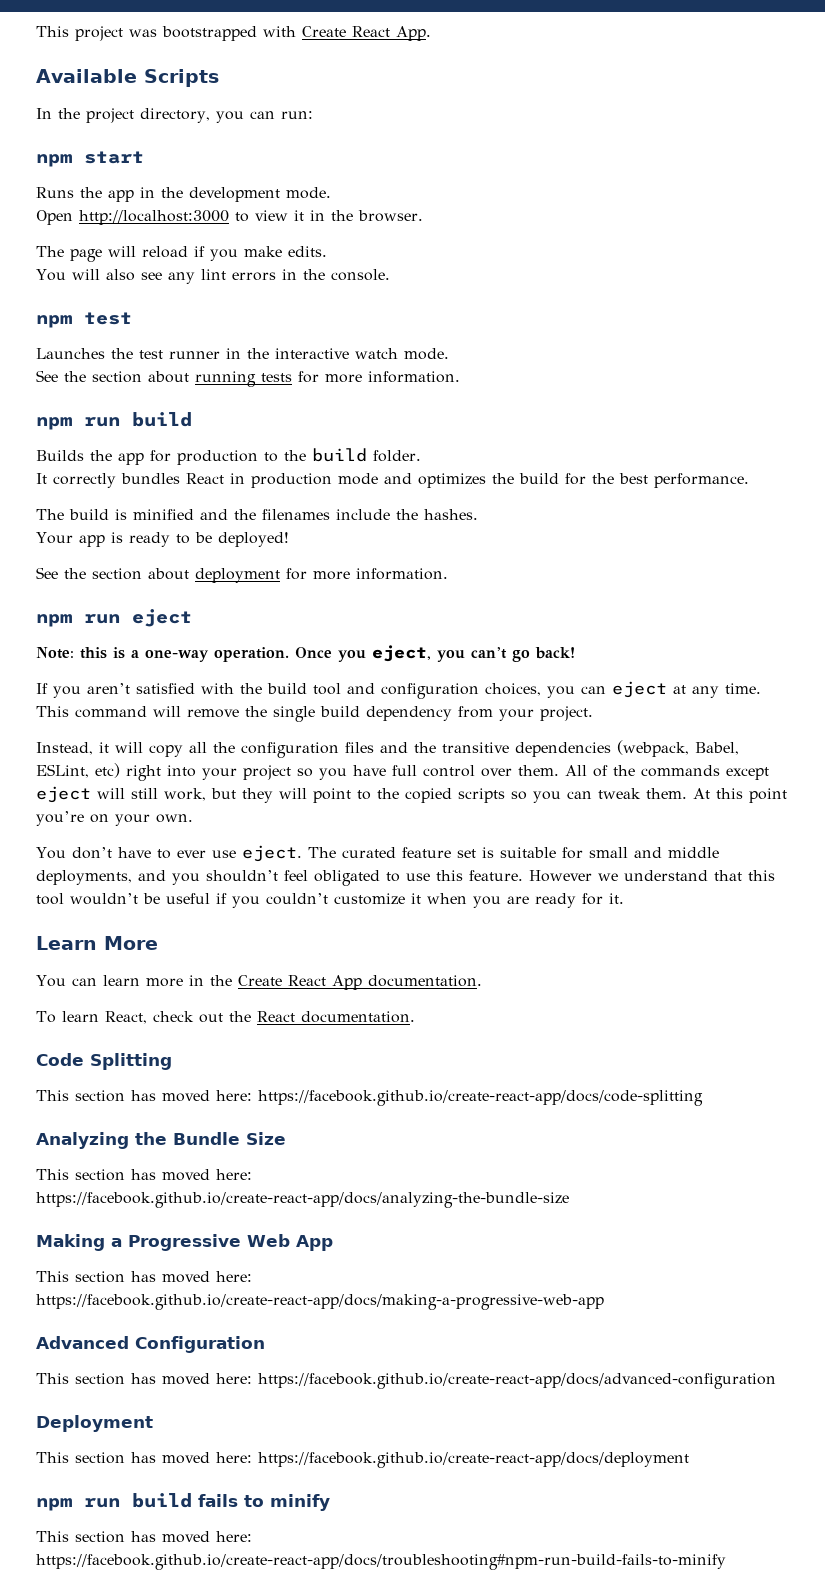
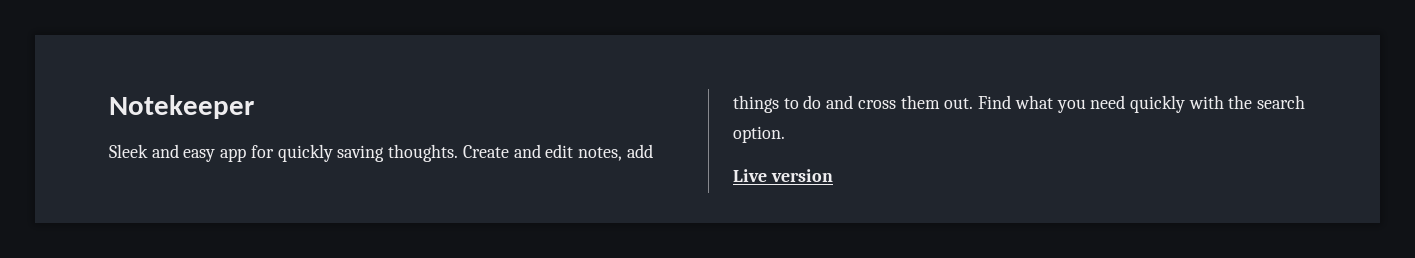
[36,26,431,41] [36,69,219,87] [36,108,313,123] [36,151,144,167] [36,187,331,202] [36,210,423,225] [36,246,327,262] [36,269,390,284] [36,312,132,328] [36,348,449,360] [36,370,460,387] [36,412,192,430] [36,448,421,465] [36,473,749,488] [36,509,478,520] [36,532,289,547] [36,567,448,583] [36,609,192,627] [36,645,575,662] [36,681,761,699] [36,706,593,722] [36,740,739,758] [36,763,769,781] [36,786,787,803] [36,811,193,826] [36,845,719,862] [36,870,775,886] [36,893,624,908] [36,936,158,950] [36,975,482,990] [36,1011,415,1024] [36,1053,172,1070] [36,1090,703,1106] [36,1132,286,1149] [36,1169,252,1181] [36,1192,569,1208] [36,1234,333,1251] [36,1271,252,1283] [36,1294,604,1310] [36,1336,265,1353] [36,1373,776,1389] [36,1415,153,1432] [36,1452,689,1468] [36,1493,330,1511] [36,1531,252,1543] [36,1554,726,1570] This project was bootstrapped with Create React App. // Available Scripts // In the project directory, you can run: // npm start // Runs the app in the development mode. // Open http://localhost:3000 to view it in the browser. // The page will reload if you make edits. // You will also see any lint errors in the console. // npm test // Launches the test runner in the interactive watch mode. // See the section about running tests for more information. // npm run build // Builds the app for production to the build folder. // It correctly bundles React in production mode and optimizes the build for the best performance. // The build is minified and the filenames include the hashes. // Your app is ready to be deployed! // See the section about deployment for more information. // npm run eject // Note: this is a one-way operation. Once you eject, you can’t go back! // If you aren’t satisfied with the build tool and configuration choices, you can eject at any time. This command will remove the single build dependency from your project. // Instead, it will copy all the configuration files and the transitive dependencies (webpack, Babel, ESLint, etc) right into your project so you have full control over them. All of the commands except eject will still work, but they will point to the copied scripts so you can tweak them. At this point you’re on your own. // You don’t have to ever use eject. The curated feature set is suitable for small and middle deployments, and you shouldn’t feel obligated to use this feature. However we understand that this tool wouldn’t be useful if you couldn’t customize it when you are ready for it. // Learn More // You can learn more in the Create React App documentation. // To learn React, check out the React documentation. // Code Splitting // This section has moved here: https://facebook.github.io/create-react-app/docs/code-splitting // Analyzing the Bundle Size // This section has moved here: https://facebook.github.io/create-react-app/docs/analyzing-the-bundle-size // Making a Progressive Web App // This section has moved here: https://facebook.github.io/create-react-app/docs/making-a-progressive-web-app // Advanced Configuration // This section has moved here: https://facebook.github.io/create-react-app/docs/advanced-configuration // Deployment // This section has moved here: https://facebook.github.io/create-react-app/docs/deployment // npm run build fails to minify // This section has moved here: https://facebook.github.io/create-react-app/docs/troubleshooting#npm-run-build-fails-to-minify -> [109,95,254,119] [109,144,653,162] [733,95,1306,113] [733,126,785,143] [733,169,833,182] Notekeeper // Sleek and easy app for quickly saving thoughts. Create and edit notes, add things to do and cross them out. Find what you need quickly with the search option. // Live version

